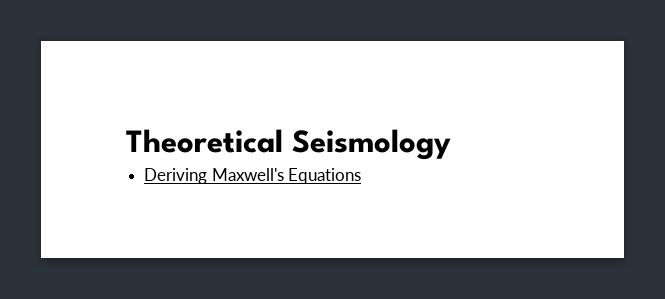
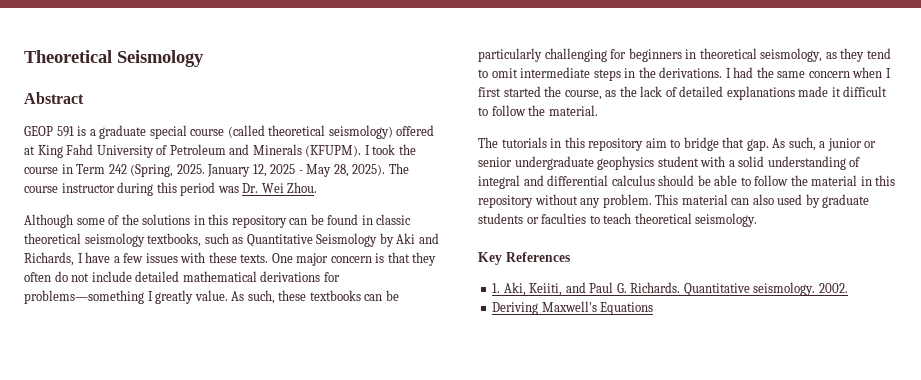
(451, 144) none -> [24,92,84,104] [24,125,435,139] [24,144,416,158] [24,163,409,177] [24,182,318,196] [24,214,412,228] [24,233,439,247] [24,252,437,266] [24,271,340,282] [24,290,399,304] [478,48,891,62] [478,67,891,81] [478,86,888,100] [478,105,598,116] [478,137,877,151] [478,156,861,170] [478,175,896,189] [478,194,870,208] [478,213,758,227] [478,252,570,265] [492,282,848,296] // Abstract // GEOP 591 is a graduate special course (called theoretical seismology) offered at King Fahd University of Petroleum and Minerals (KFUPM). I took the course in Term 242 (Spring, 2025. January 12, 2025 - May 28, 2025). The course instructor during this period was Dr. Wei Zhou. // Although some of the solutions in this repository can be found in classic theoretical seismology textbooks, such as Quantitative Seismology by Aki and Richards, I have a few issues with these texts. One major concern is that they often do not include detailed mathematical derivations for problems—something I greatly value. As such, these textbooks can be particularly challenging for beginners in theoretical seismology, as they tend to omit intermediate steps in the derivations. I had the same concern when I first started the course, as the lack of detailed explanations made it difficult to follow the material. // The tutorials in this repository aim to bridge that gap. As such, a junior or senior undergraduate geophysics student with a solid understanding of integral and differential calculus should be able to follow the material in this repository without any problem. This material can also used by graduate students or faculties to teach theoretical seismology. // Key References // 1. Aki, Keiiti, and Paul G. Richards. Quantitative seismology. 2002.

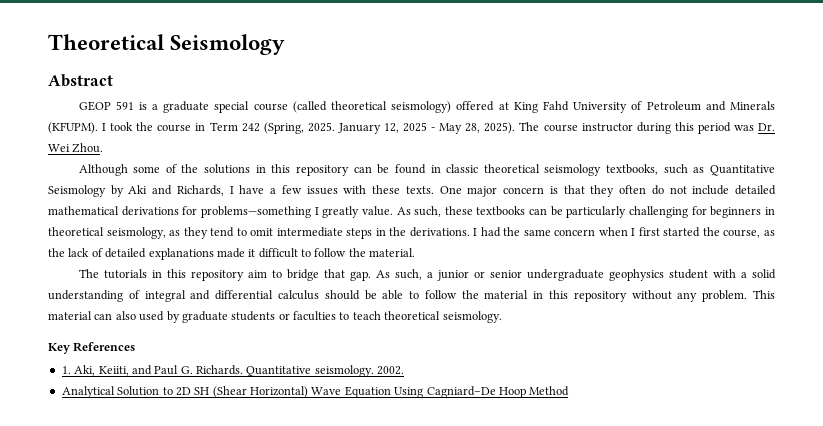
[492,301,654,315] Deriving Maxwell's Equations -> [61,386,570,398] Analytical Solution to 2D SH (Shear Horizontal) Wave Equation Using Cagniard–De Hoop Method

